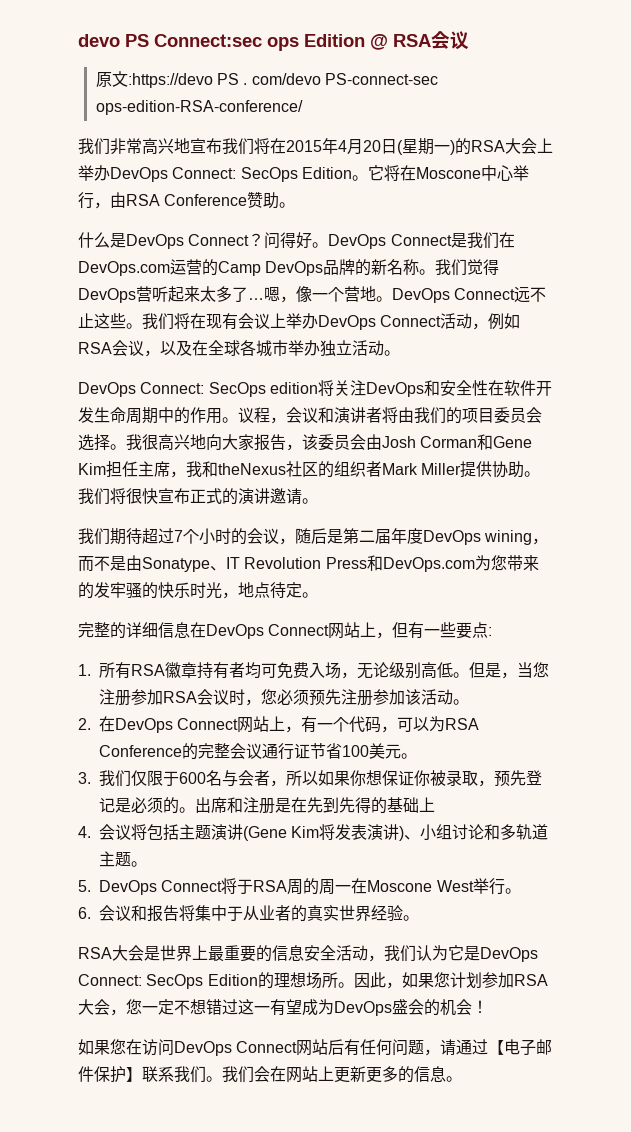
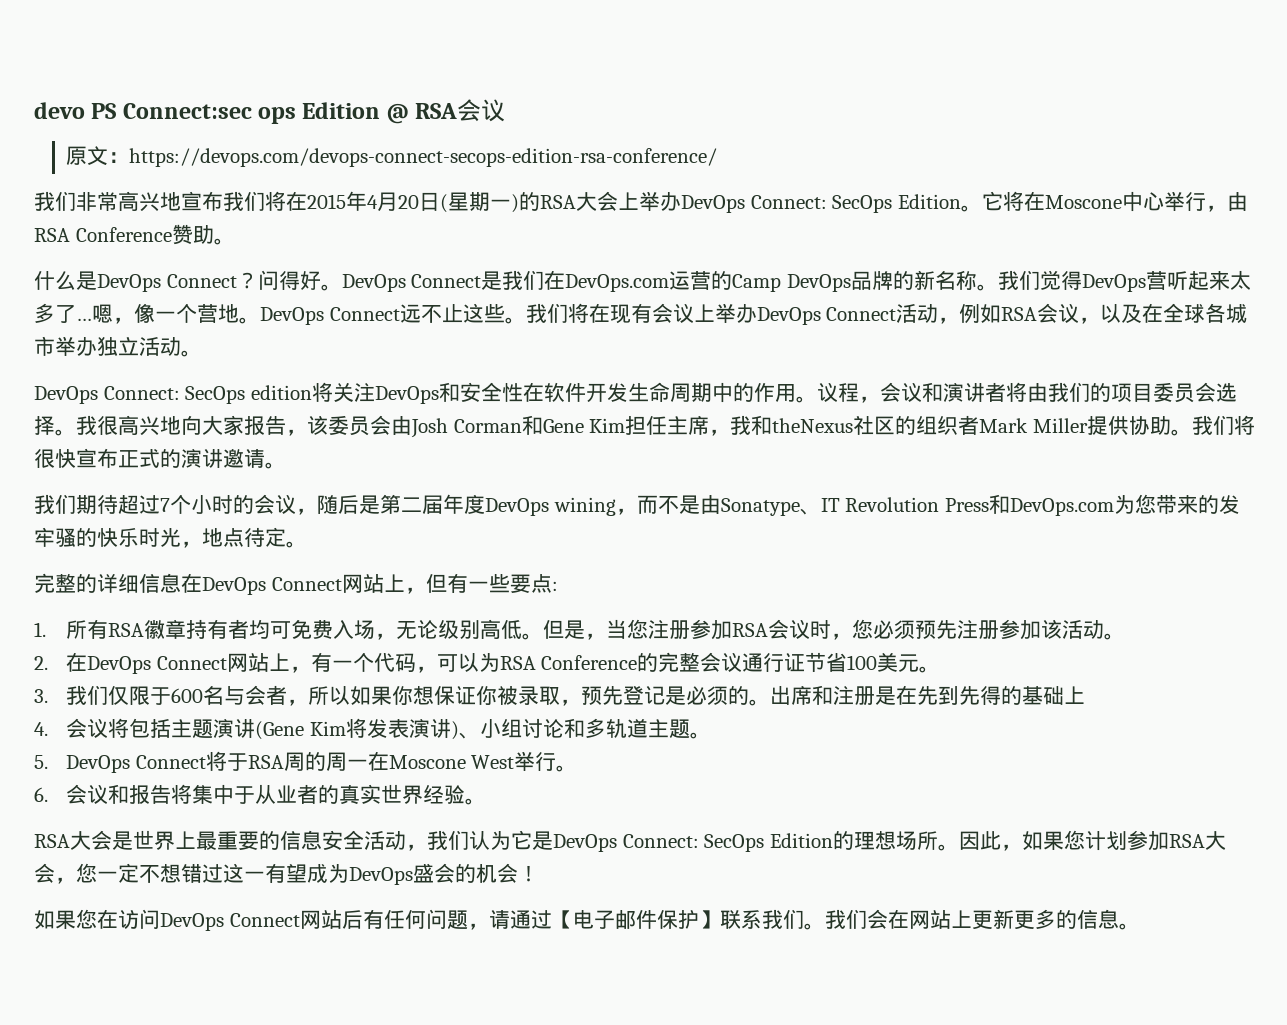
[127,73,438,88] [95,100,303,115] :https://devo PS . com/devo PS-connect-sec ops-edition-RSA-conference/ -> [108,148,718,167] ：https://devops.com/devops-connect-secops-edition-rsa-conference/

